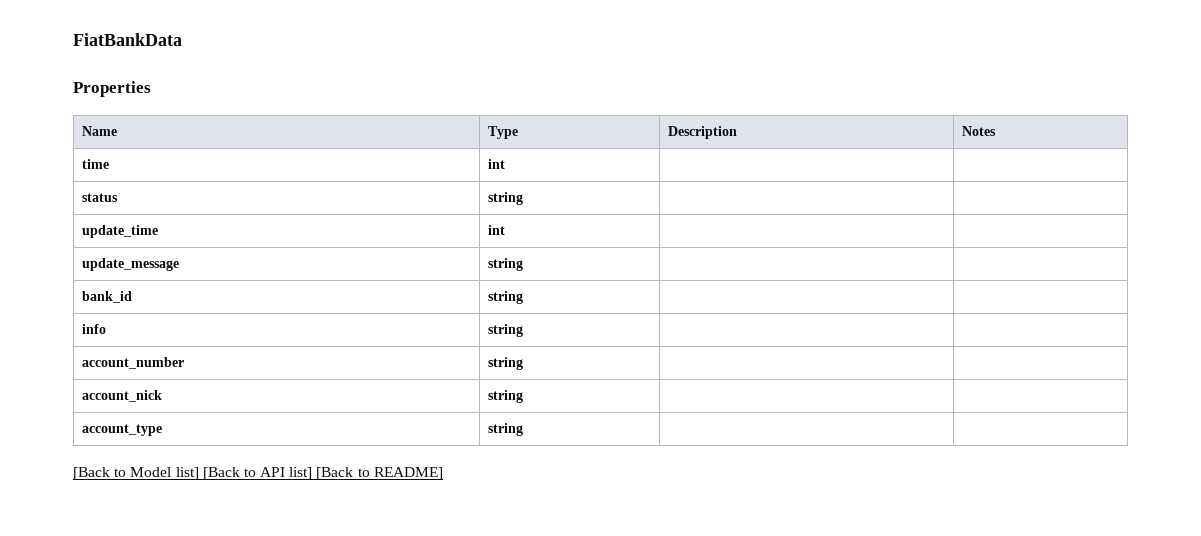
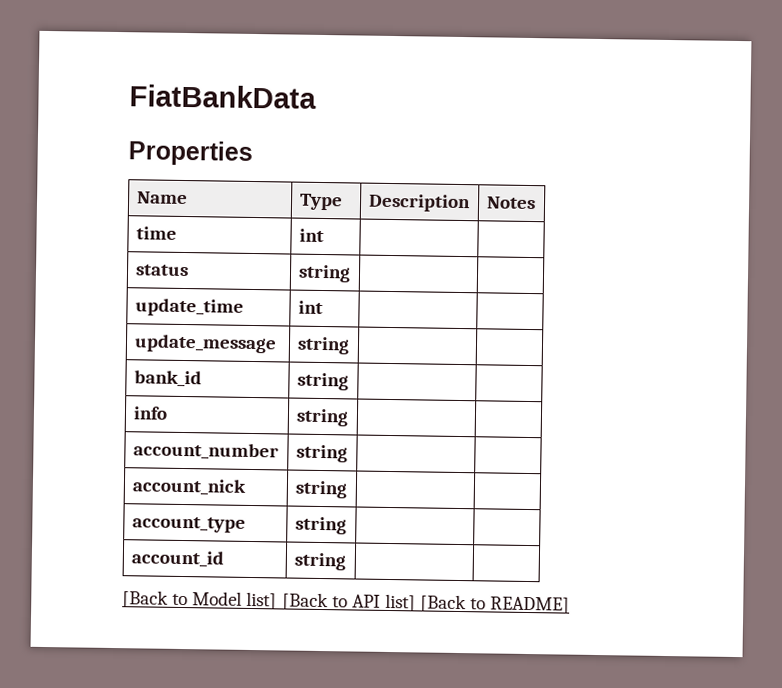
(523, 429) none -> [130,550,224,568] [293,552,346,571] // account_id | string | |

